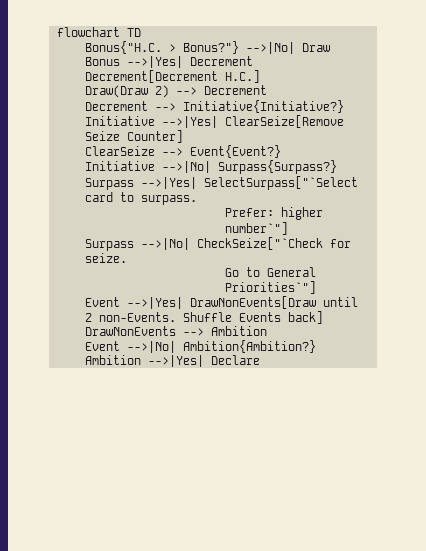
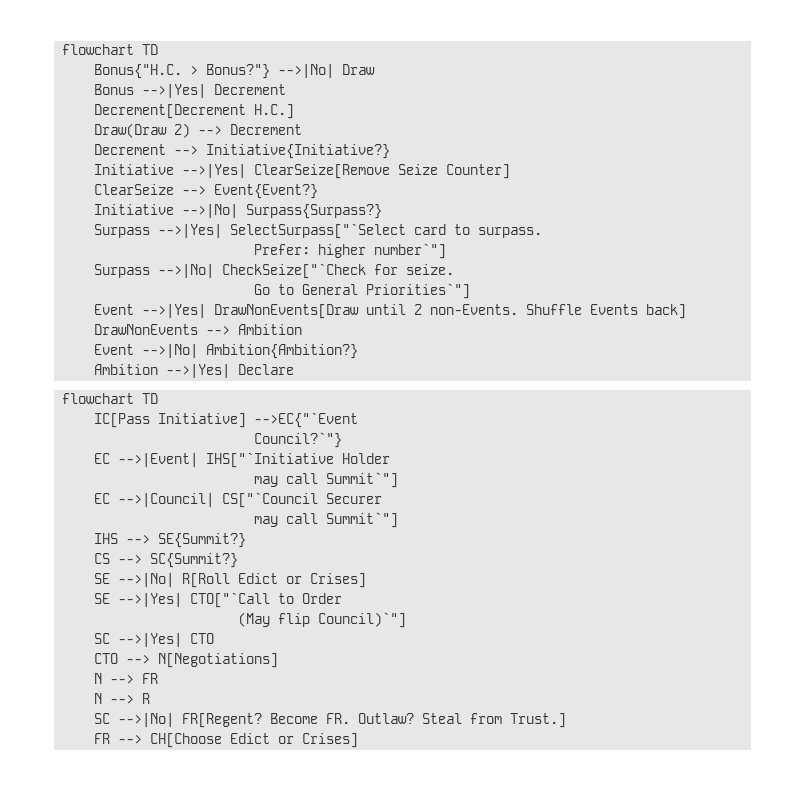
(260, 360) none -> [62,393,159,404] [94,412,359,428] [254,432,343,448] [94,452,391,468] [254,472,399,488] [94,492,383,508] [254,512,399,528] [94,533,247,548] [94,553,239,568] [94,573,367,588] [94,592,343,608] [238,612,407,628] [94,633,215,647] [94,653,279,668] [94,673,159,684] [94,693,151,704] [94,713,567,728] [94,733,359,748] // flowchart TD // IC[Pass Initiative] -->EC{"`Event // Council?`"} // EC -->|Event| IHS["`Initiative Holder // may call Summit`"] // EC -->|Council| CS["`Council Securer // may call Summit`"] // IHS --> SE{Summit?} // CS --> SC{Summit?} // SE -->|No| R[Roll Edict or Crises] // SE -->|Yes| CTO["`Call to Order // (May flip Council)`"] // SC -->|Yes| CTO // CTO --> N[Negotiations] // N --> FR // N --> R // SC -->|No| FR[Regent? Become FR. Outlaw? Steal from Trust.] // FR --> CH[Choose Edict or Crises]

